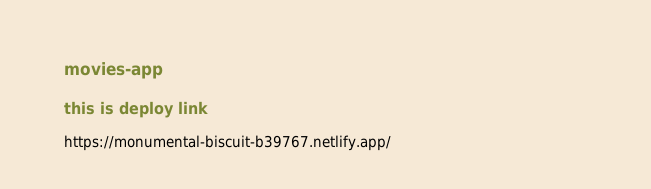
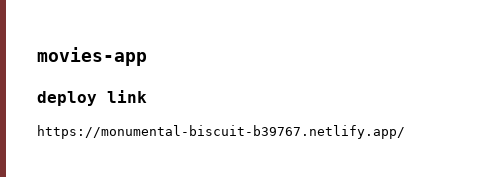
[64,101,114,115] this is -> (147, 56) none

